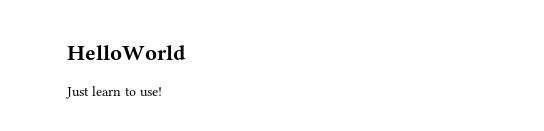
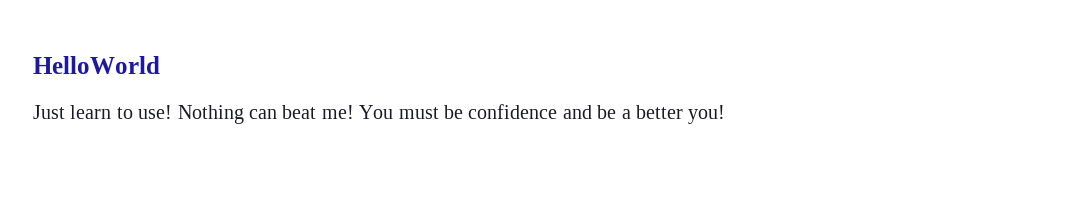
(162, 92) none -> [177,104,726,124] Nothing can beat me! You must be confidence and be a better you!

